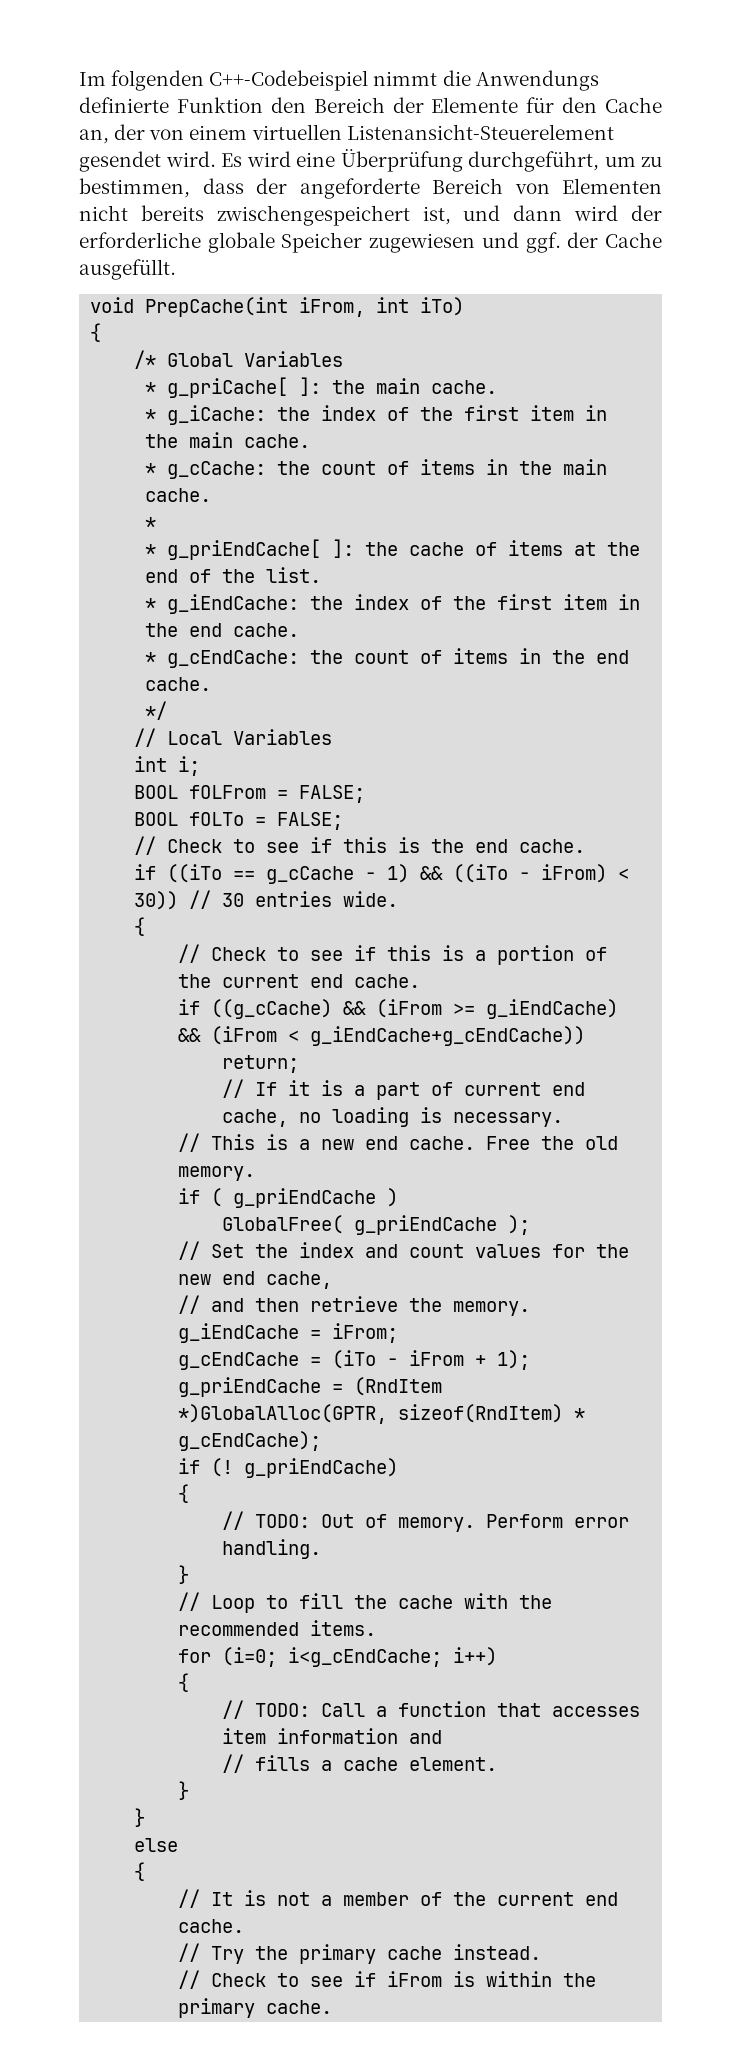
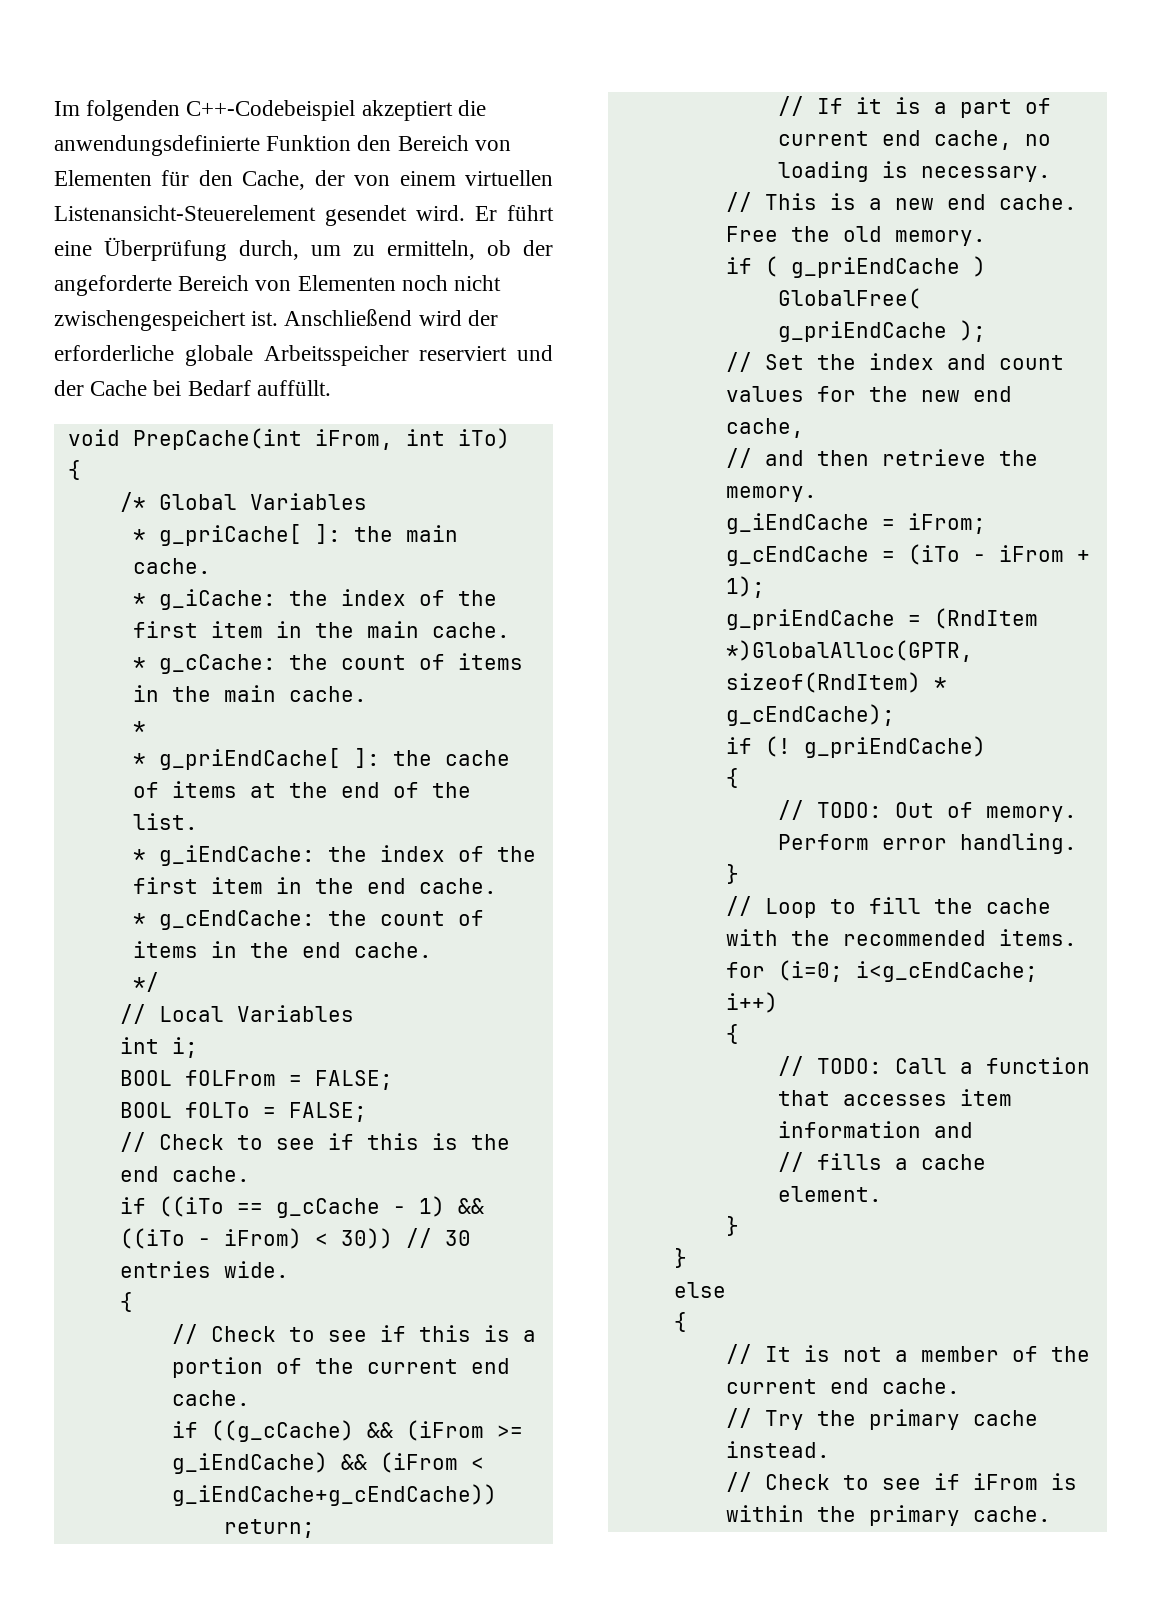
[373,70,599,91] [79,97,662,113] [79,129,109,144] nimmt die Anwendungs definierte Funktion den Bereich der Elemente für den Cache an, -> [361,100,486,121] [54,135,511,156] [54,170,306,190] akzeptiert die anwendungsdefinierte Funktion den Bereich von Elementen für den Cache,
[221,151,291,167] Es wird -> [475,205,554,221] Er führt
[468,151,599,172] durchgeführt, -> [239,240,299,260] durch,
[79,178,244,198] bestimmen, dass -> [387,240,511,260] ermitteln, ob
[79,205,663,226] [79,232,662,253] [79,259,176,280] nicht bereits zwischengespeichert ist, und dann wird der erforderliche globale Speicher zugewiesen und ggf. der Cache ausgefüllt. -> [401,275,502,291] [54,309,498,331] [54,345,553,366] [54,380,331,396] noch nicht zwischengespeichert ist. Anschließend wird der erforderliche globale Arbeitsspeicher reserviert und der Cache bei Bedarf auffüllt.

